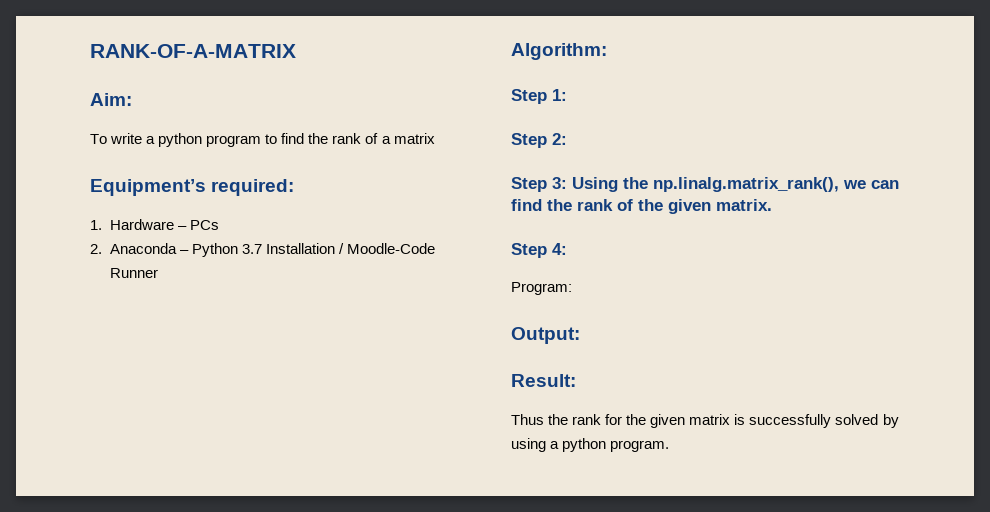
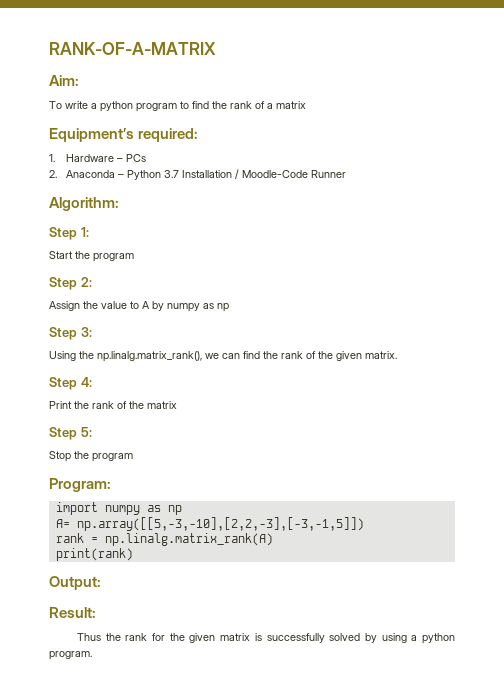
(567, 95) none -> [49,251,134,262] // Start the program
(567, 139) none -> [49,301,229,312] // Assign the value to A by numpy as np
(567, 183) none -> (92, 332) //
[511,282,572,295] Program: -> [49,401,177,409] [49,427,92,440] [49,451,133,462] [49,478,111,492] [55,502,182,515] [55,517,364,531] [55,533,273,546] [55,548,133,561] Print the rank of the matrix // Step 5: // Stop the program // Program: // import numpy as np // A= np.array([[5,-3,-10],[2,2,-3],[-3,-1,5]]) // rank = np.linalg.matrix_rank(A) // print(rank)

